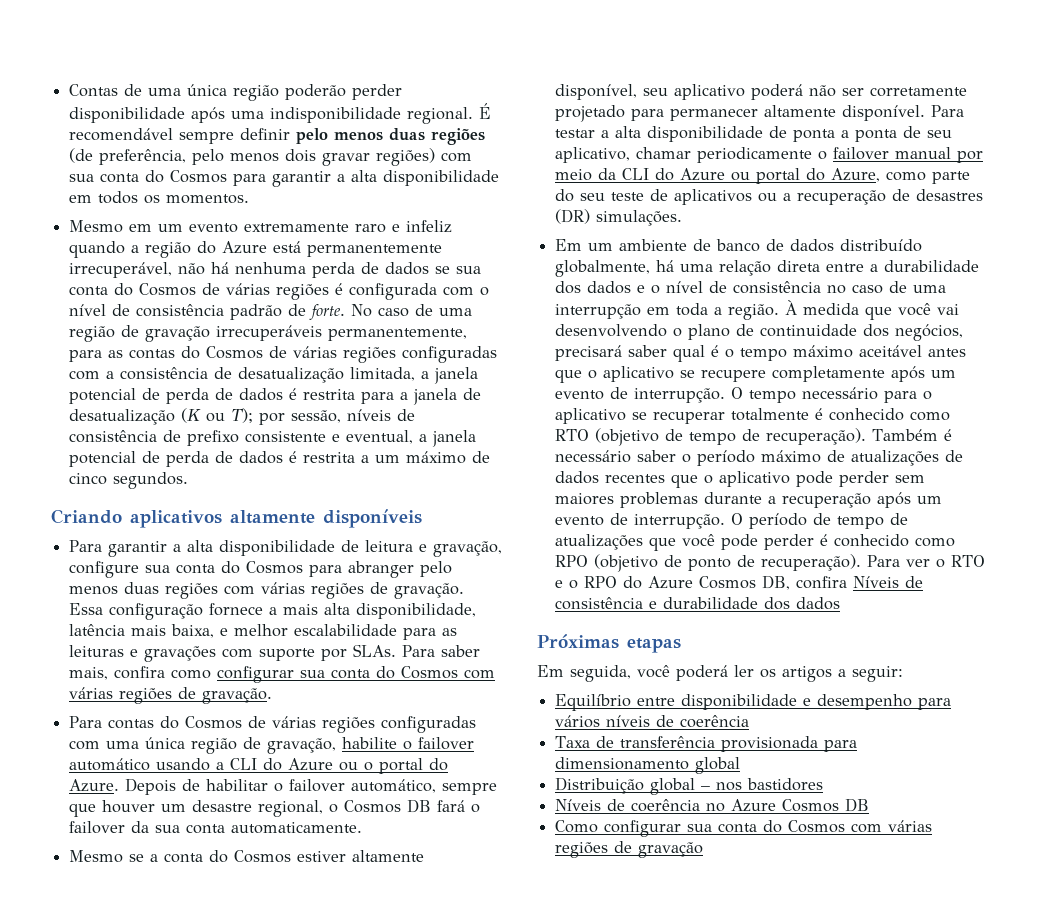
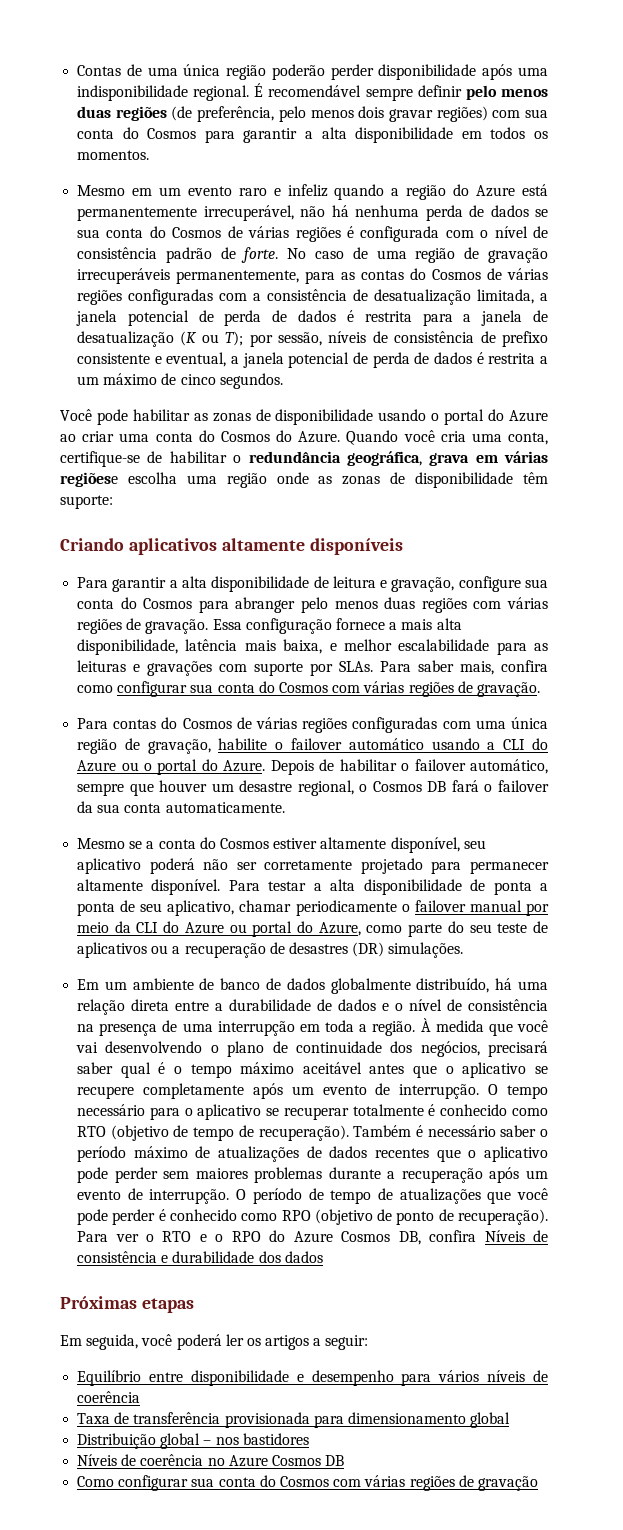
[244,223,350,232] extremamente -> (232, 191) none
(189, 480) none -> [60,409,549,425] [60,430,548,445] [60,451,548,467] [60,472,549,488] [60,495,113,509] // Você pode habilitar as zonas de disponibilidade usando o portal do Azure ao criar uma conta do Cosmos do Azure. Quando você cria uma conta, certifique-se de habilitar o redundância geográfica, grava em várias regiõese escolha uma região onde as zonas de disponibilidade têm suporte:
[840,239,923,252] [555,260,651,277] distribuído globalmente, -> [330,978,490,994] globalmente distribuído,
[555,281,582,294] dos -> [317,999,333,1011] de
[827,284,884,294] no caso -> [77,1023,158,1036] na presença

